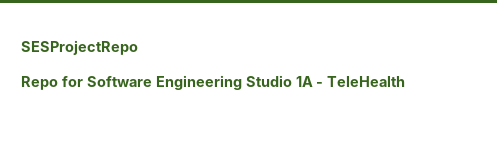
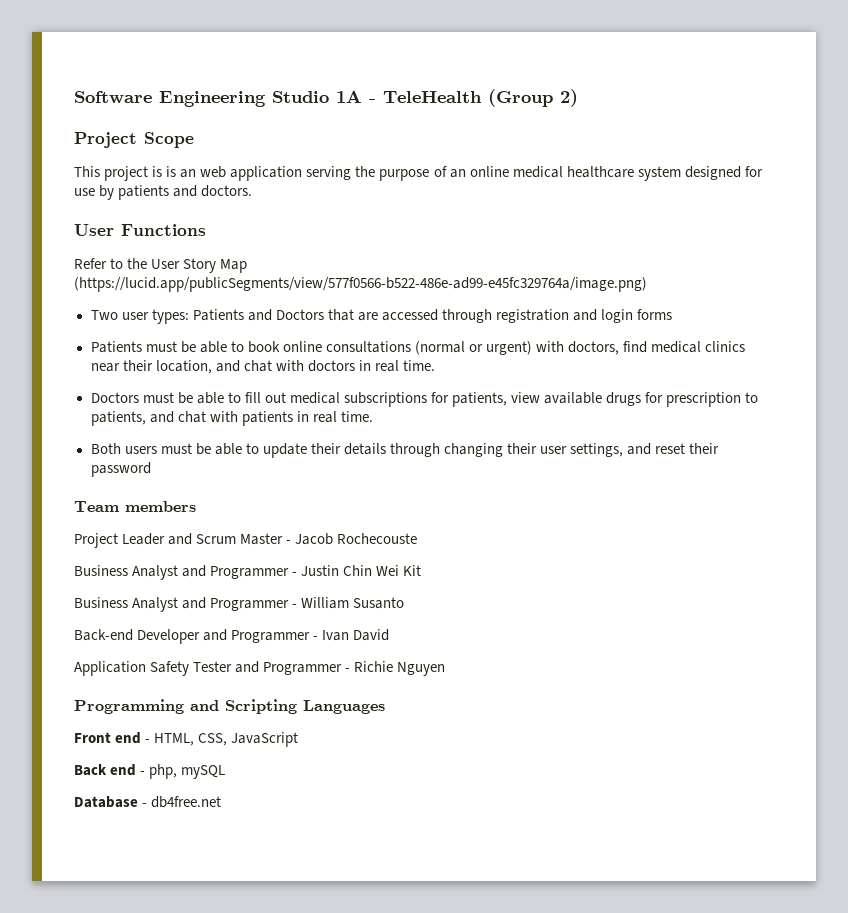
[21,40,138,55] [21,76,83,90] SESProjectRepo // Repo for -> (74, 97) none
(406, 81) none -> [488,89,578,107] [74,132,194,148] [74,166,763,181] [74,185,253,200] [74,224,206,236] [74,258,248,273] [74,277,647,292] [90,309,673,324] [90,341,746,355] [90,360,435,374] [90,392,759,407] [90,411,373,426] [90,443,720,458] [90,462,151,477] [74,501,196,512] [74,533,418,548] [74,565,422,580] [74,597,405,612] [74,629,390,644] [74,661,446,676] [74,699,385,714] [74,732,299,747] [74,764,226,779] [74,796,222,808] (Group 2) // Project Scope // This project is is an web application serving the purpose of an online medical healthcare system designed for use by patients and doctors. // User Functions // Refer to the User Story Map (https://lucid.app/publicSegments/view/577f0566-b522-486e-ad99-e45fc329764a/image.png) // Two user types: Patients and Doctors that are accessed through registration and login forms // Patients must be able to book online consultations (normal or urgent) with doctors, find medical clinics near their location, and chat with doctors in real time. // Doctors must be able to fill out medical subscriptions for patients, view available drugs for prescription to patients, and chat with patients in real time. // Both users must be able to update their details through changing their user settings, and reset their password // Team members // Project Leader and Scrum Master - Jacob Rochecouste // Business Analyst and Programmer - Justin Chin Wei Kit // Business Analyst and Programmer - William Susanto // Back-end Developer and Programmer - Ivan David // Application Safety Tester and Programmer - Richie Nguyen // Programming and Scripting Languages // Front end - HTML, CSS, JavaScript // Back end - php, mySQL // Database - db4free.net

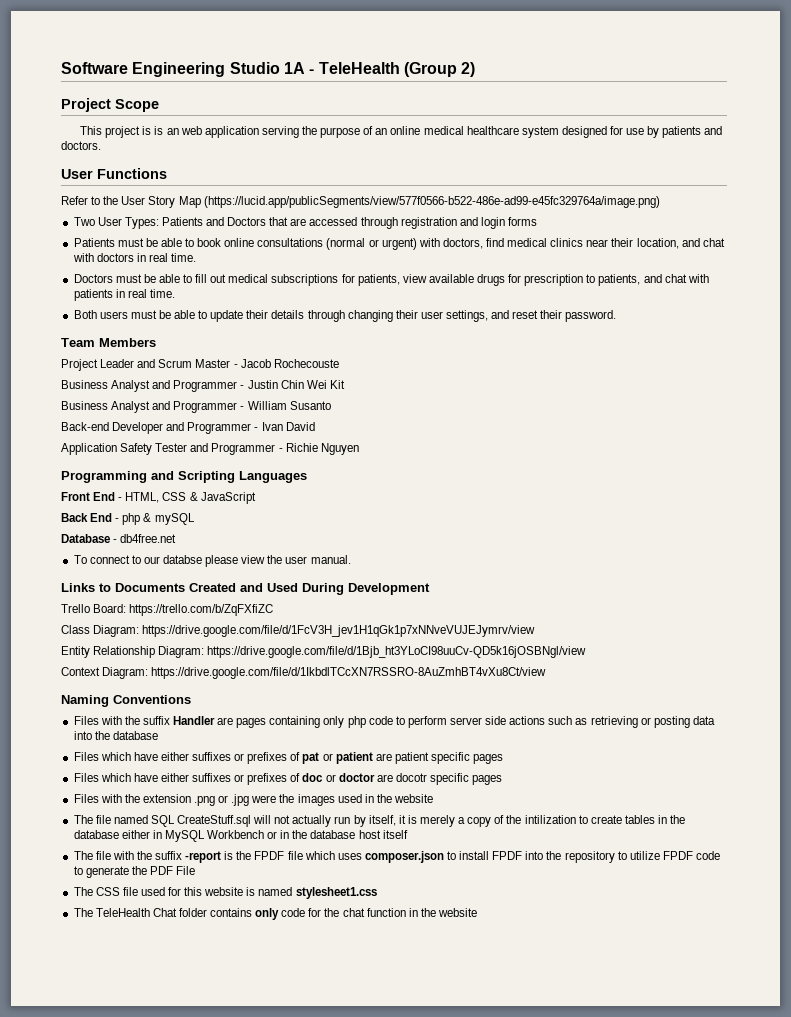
[121,309,189,324] user types: -> [97,217,159,229] User Types:
[90,462,151,477] password -> [565,310,617,322] password.
[125,501,196,512] members -> [99,338,156,347] Members
[115,732,142,744] end -> [93,492,116,501] End
[198,733,228,746] CSS, -> [162,492,198,501] CSS &
[110,764,178,779] end - php, -> [90,513,152,525] End - php &
(222, 802) none -> [73,555,351,567] [61,583,430,595] [61,604,274,616] [61,625,536,637] [61,646,587,658] [61,667,547,679] [61,695,191,707] [73,716,715,728] [73,731,158,740] [73,752,504,764] [73,773,503,785] [73,794,434,806] [73,815,686,827] [73,830,408,842] [73,851,720,863] [73,866,196,878] [73,887,377,899] [73,908,478,920] // To connect to our databse please view the user manual. // Links to Documents Created and Used During Development // Trello Board: https://trello.com/b/ZqFXfiZC // Class Diagram: https://drive.google.com/file/d/1FcV3H_jev1H1qGk1p7xNNveVUJEJymrv/view // Entity Relationship Diagram: https://drive.google.com/file/d/1Bjb_ht3YLoCI98uuCv-QD5k16jOSBNgl/view // Context Diagram: https://drive.google.com/file/d/1IkbdlTCcXN7RSSRO-8AuZmhBT4vXu8Ct/view // Naming Conventions // Files with the suffix Handler are pages containing only php code to perform server side actions such as retrieving or posting data into the database // Files which have either suffixes or prefixes of pat or patient are patient specific pages // Files which have either suffixes or prefixes of doc or doctor are docotr specific pages // Files with the extension .png or .jpg were the images used in the website // The file named SQL CreateStuff.sql will not actually run by itself, it is merely a copy of the intilization to create tables in the database either in MySQL Workbench or in the database host itself // The file with the suffix -report is the FPDF file which uses composer.json to install FPDF into the repository to utilize FPDF code to generate the PDF File // The CSS file used for this website is named stylesheet1.css // The TeleHealth Chat folder contains only code for the chat function in the website

